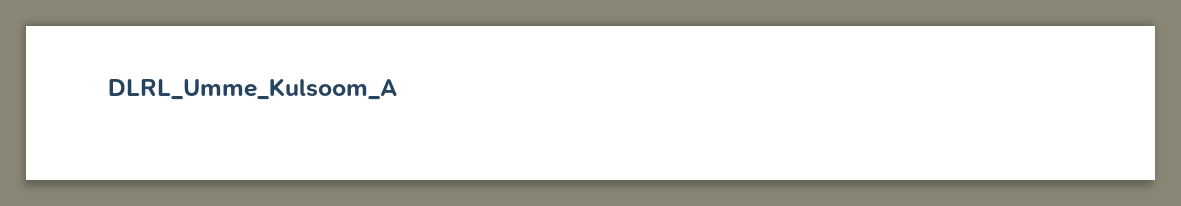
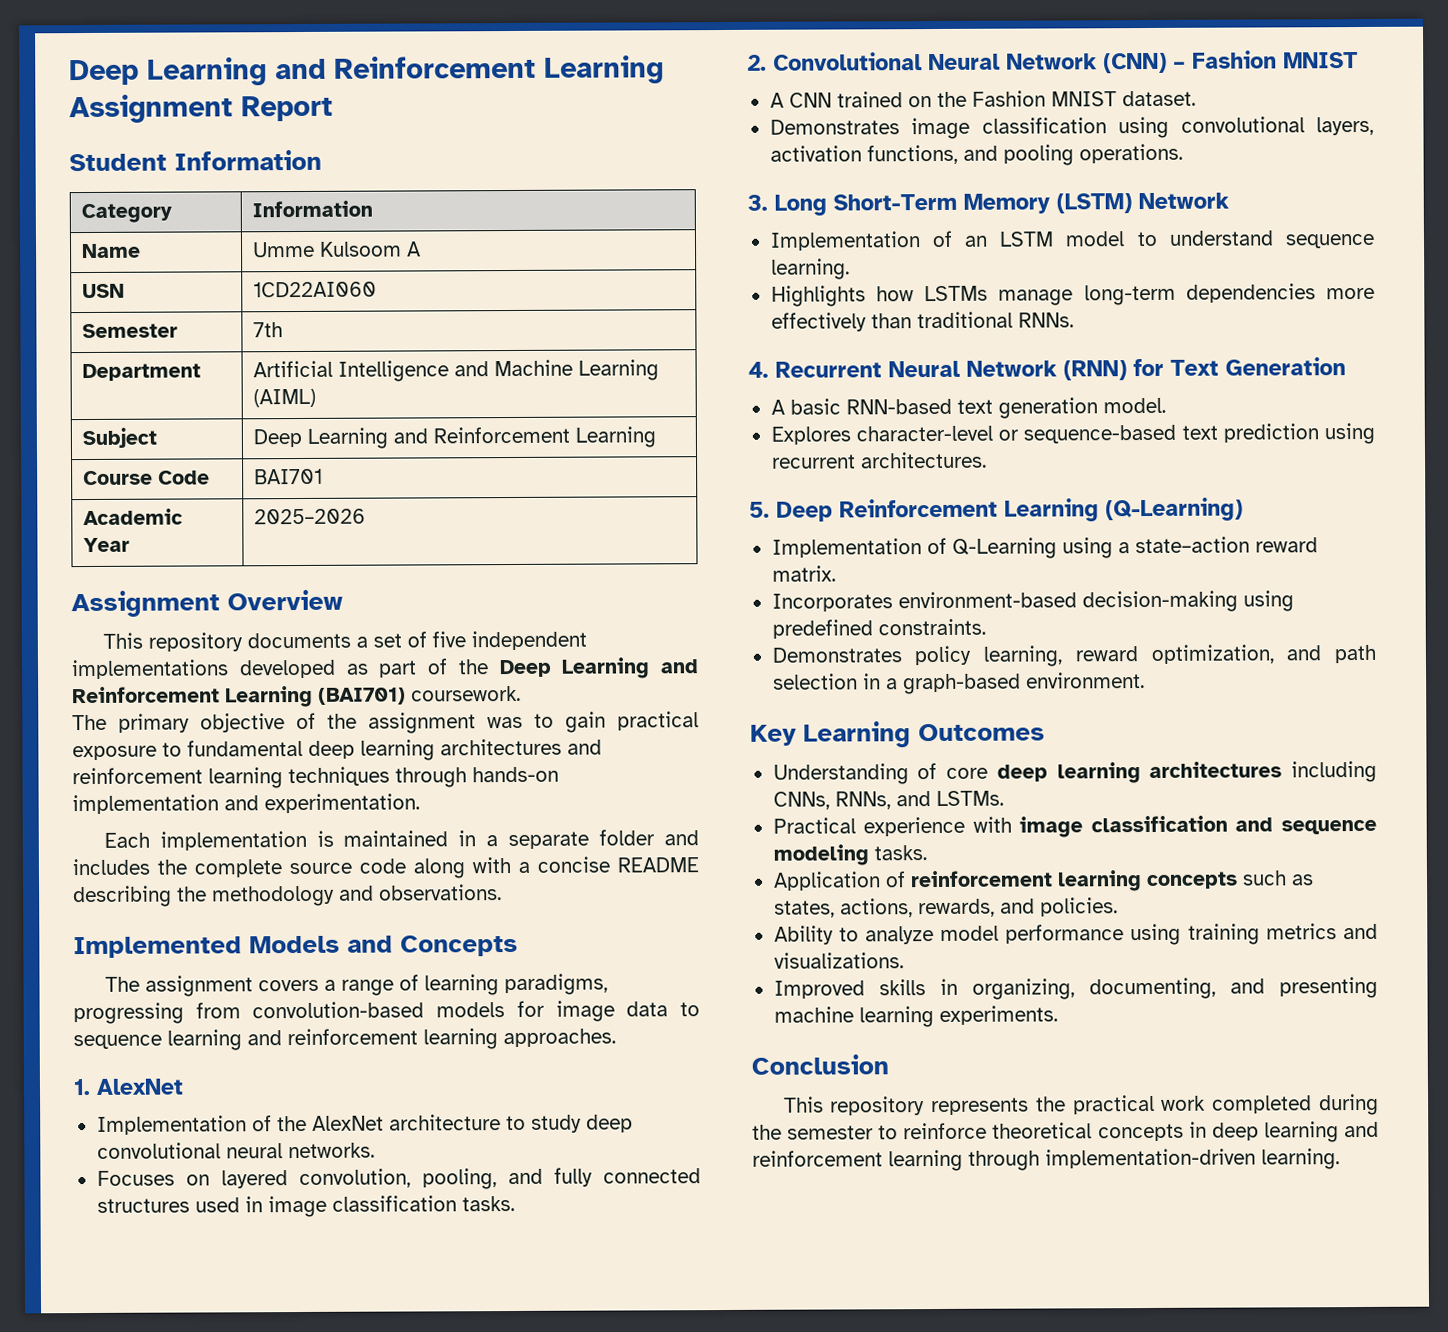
[108,78,398,100] DLRL_Umme_Kulsoom_A -> [69,55,664,86] [69,94,333,124] [69,149,322,172] [80,203,172,224] [251,200,373,218] [81,243,141,259] [251,241,421,258] [81,283,125,299] [252,281,377,298] [81,323,178,339] [252,322,283,338] [81,363,201,382] [252,359,659,382] [252,388,316,408] [81,427,157,449] [252,426,656,449] [82,470,210,486] [253,468,323,485] [82,508,183,526] [82,537,130,553] [253,508,366,525] [71,589,343,618] [102,630,587,652] [71,657,699,680] [72,685,521,708] [72,711,699,734] [72,738,602,761] [72,766,559,789] [72,793,420,815] [103,829,699,851] [72,856,699,879] [73,884,502,908] [73,934,518,959] [104,973,608,997] [73,1000,700,1025] [73,1028,616,1051] [73,1078,184,1096] [96,1114,633,1135] [96,1142,375,1159] [96,1167,701,1190] [96,1195,515,1218] [747,50,1358,74] [769,90,1196,108] [769,116,1374,140] [769,143,1183,166] [747,192,1229,216] [769,230,1375,251] [770,258,850,280] [770,283,1375,307] [770,311,1074,332] [748,357,1346,381] [770,397,1166,419] [770,422,1375,445] [771,451,987,469] [749,497,1243,522] [771,536,1318,559] [771,565,836,582] [771,590,1294,613] [771,618,986,639] [771,644,1376,667] [772,672,1145,695] [750,721,1045,748] [772,760,1377,785] [772,790,1004,810] [772,815,1377,838] [772,844,927,866] [772,870,1314,892] [773,897,1118,918] [773,923,1378,946] [773,952,904,969] [773,976,1378,1000] [773,1005,1058,1028] [751,1054,889,1075] [783,1093,1379,1116] [752,1121,1379,1143] [752,1148,1340,1172] Deep Learning and Reinforcement Learning Assignment Report // Student Information // Category | Information // Name | Umme Kulsoom A // USN | 1CD22AI060 // Semester | 7th // Department | Artificial Intelligence and Machine Learning (AIML) // Subject | Deep Learning and Reinforcement Learning // Course Code | BAI701 // Academic Year | 2025–2026 // Assignment Overview // This repository documents a set of five independent implementations developed as part of the Deep Learning and Reinforcement Learning (BAI701) coursework. // The primary objective of the assignment was to gain practical exposure to fundamental deep learning architectures and reinforcement learning techniques through hands-on implementation and experimentation. // Each implementation is maintained in a separate folder and includes the complete source code along with a concise README describing the methodology and observations. // Implemented Models and Concepts // The assignment covers a range of learning paradigms, progressing from convolution-based models for image data to sequence learning and reinforcement learning approaches. // 1. AlexNet // Implementation of the AlexNet architecture to study deep convolutional neural networks. // Focuses on layered convolution, pooling, and fully connected structures used in image classification tasks. // 2. Convolutional Neural Network (CNN) – Fashion MNIST // A CNN trained on the Fashion MNIST dataset. // Demonstrates image classification using convolutional layers, activation functions, and pooling operations. // 3. Long Short-Term Memory (LSTM) Network // Implementation of an LSTM model to understand sequence learning. // Highlights how LSTMs manage long-term dependencies more effectively than traditional RNNs. // 4. Recurrent Neural Network (RNN) for Text Generation // A basic RNN-based text generation model. // Explores character-level or sequence-based text prediction using recurrent architectures. // 5. Deep Reinforcement Learning (Q-Learning) // Implementation of Q-Learning using a state–action reward matrix. // Incorporates environment-based decision-making using predefined constraints. // Demonstrates policy learning, reward optimization, and path selection in a graph-based environment. // Key Learning Outcomes // Understanding of core deep learning architectures including CNNs, RNNs, and LSTMs. // Practical experience with image classification and sequence modeling tasks. // Application of reinforcement learning concepts such as states, actions, rewards, and policies. // Ability to analyze model performance using training metrics and visualizations. // Improved skills in organizing, documenting, and presenting machine learning experiments. // Conclusion // This repository represents the practical work completed during the semester to reinforce theoretical concepts in deep learning and reinforcement learning through implementation-driven learning.

